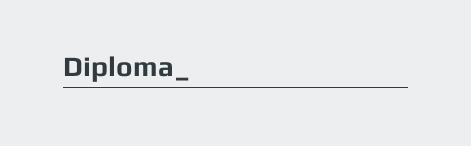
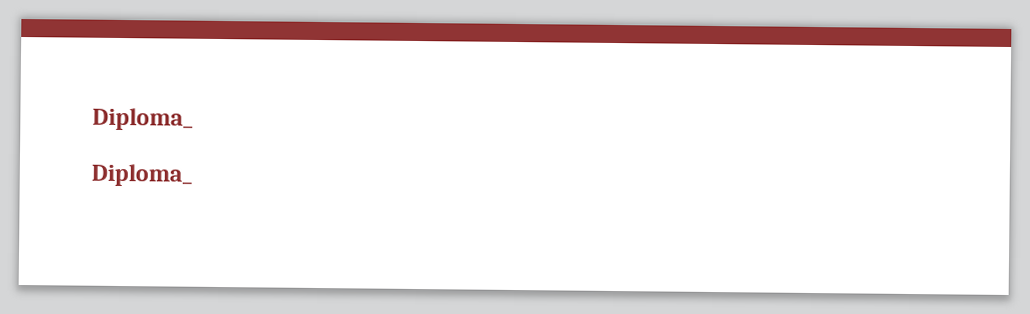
[63,56,190,82] Diploma_ -> [92,107,193,131] [91,163,192,187] Diploma_ // Diploma_

